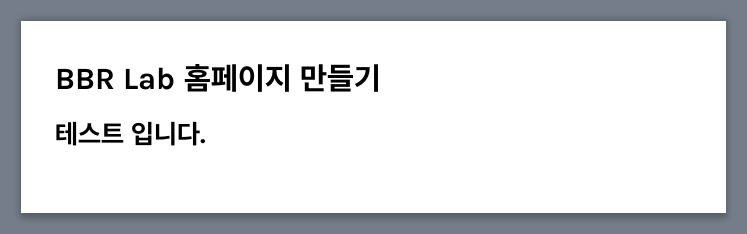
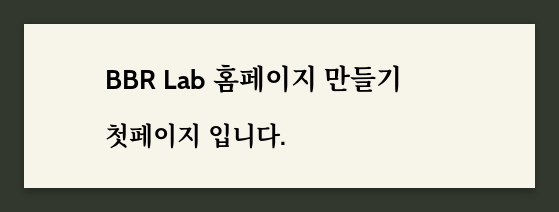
[55,121,124,146] 테스트 -> [105,123,201,149] 첫페이지

